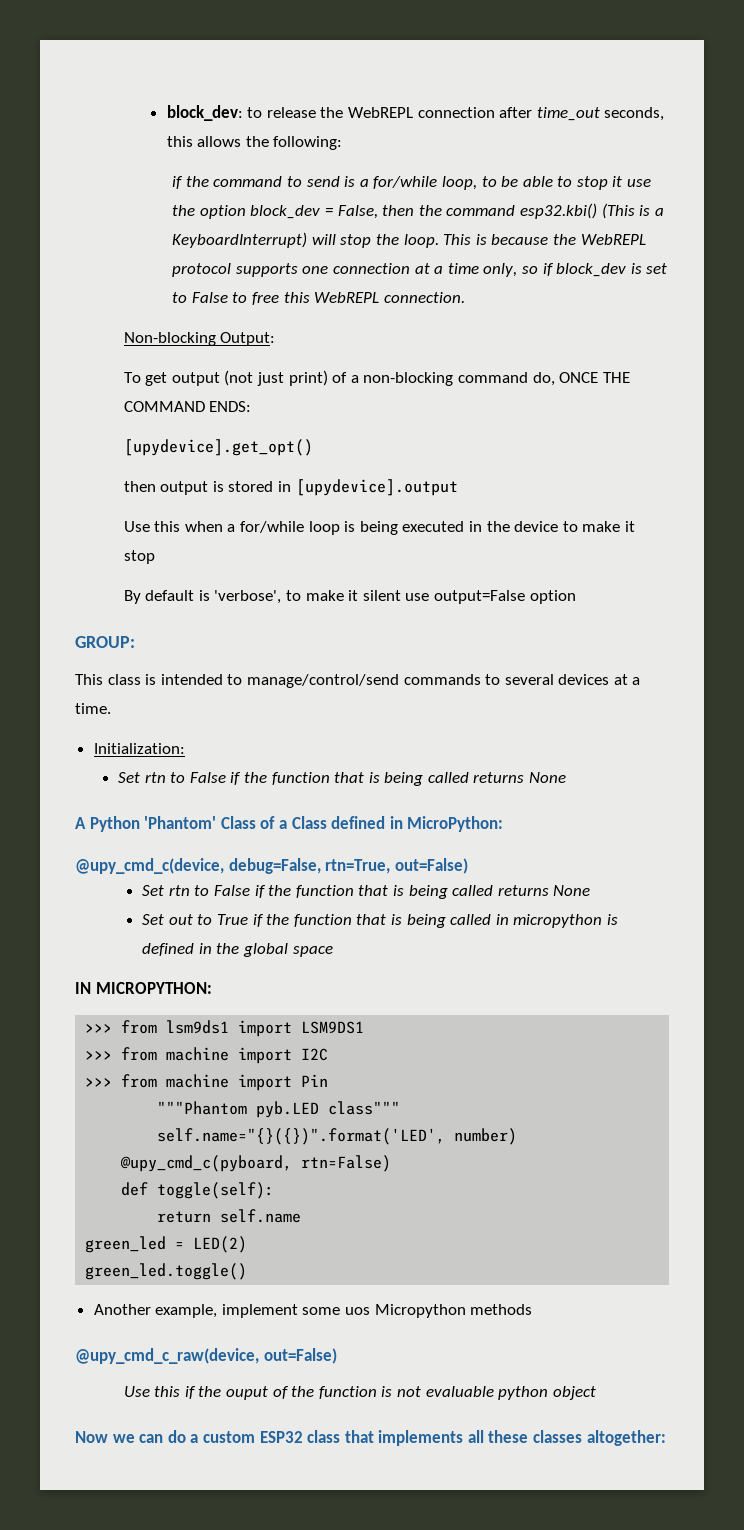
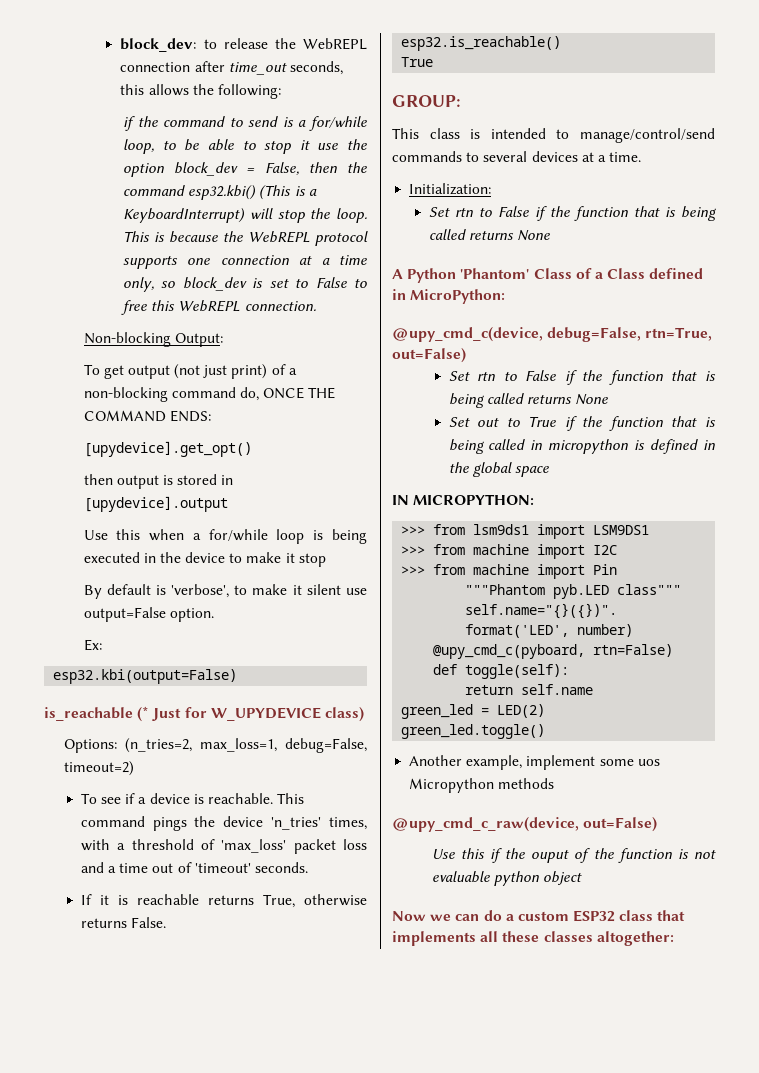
[542,263,554,276] if -> (176, 284) none
[529,590,576,604] option -> [169,608,214,622] [83,639,102,651] [53,669,238,684] [44,706,364,722] [63,738,367,753] [63,761,134,776] [80,793,305,804] [80,816,368,831] [80,839,367,854] [80,862,308,873] [80,894,367,908] [80,917,166,928] [401,36,562,51] [401,57,434,67] option. // Ex: // esp32.kbi(output=False) // is_reachable (* Just for W_UPYDEVICE class) // Options: (n_tries=2, max_loss=1, debug=False, timeout=2) // To see if a device is reachable. This command pings the device 'n_tries' times, with a threshold of 'max_loss' packet loss and a time out of 'timeout' seconds. // If it is reachable returns True, otherwise returns False. // esp32.is_reachable() // True

